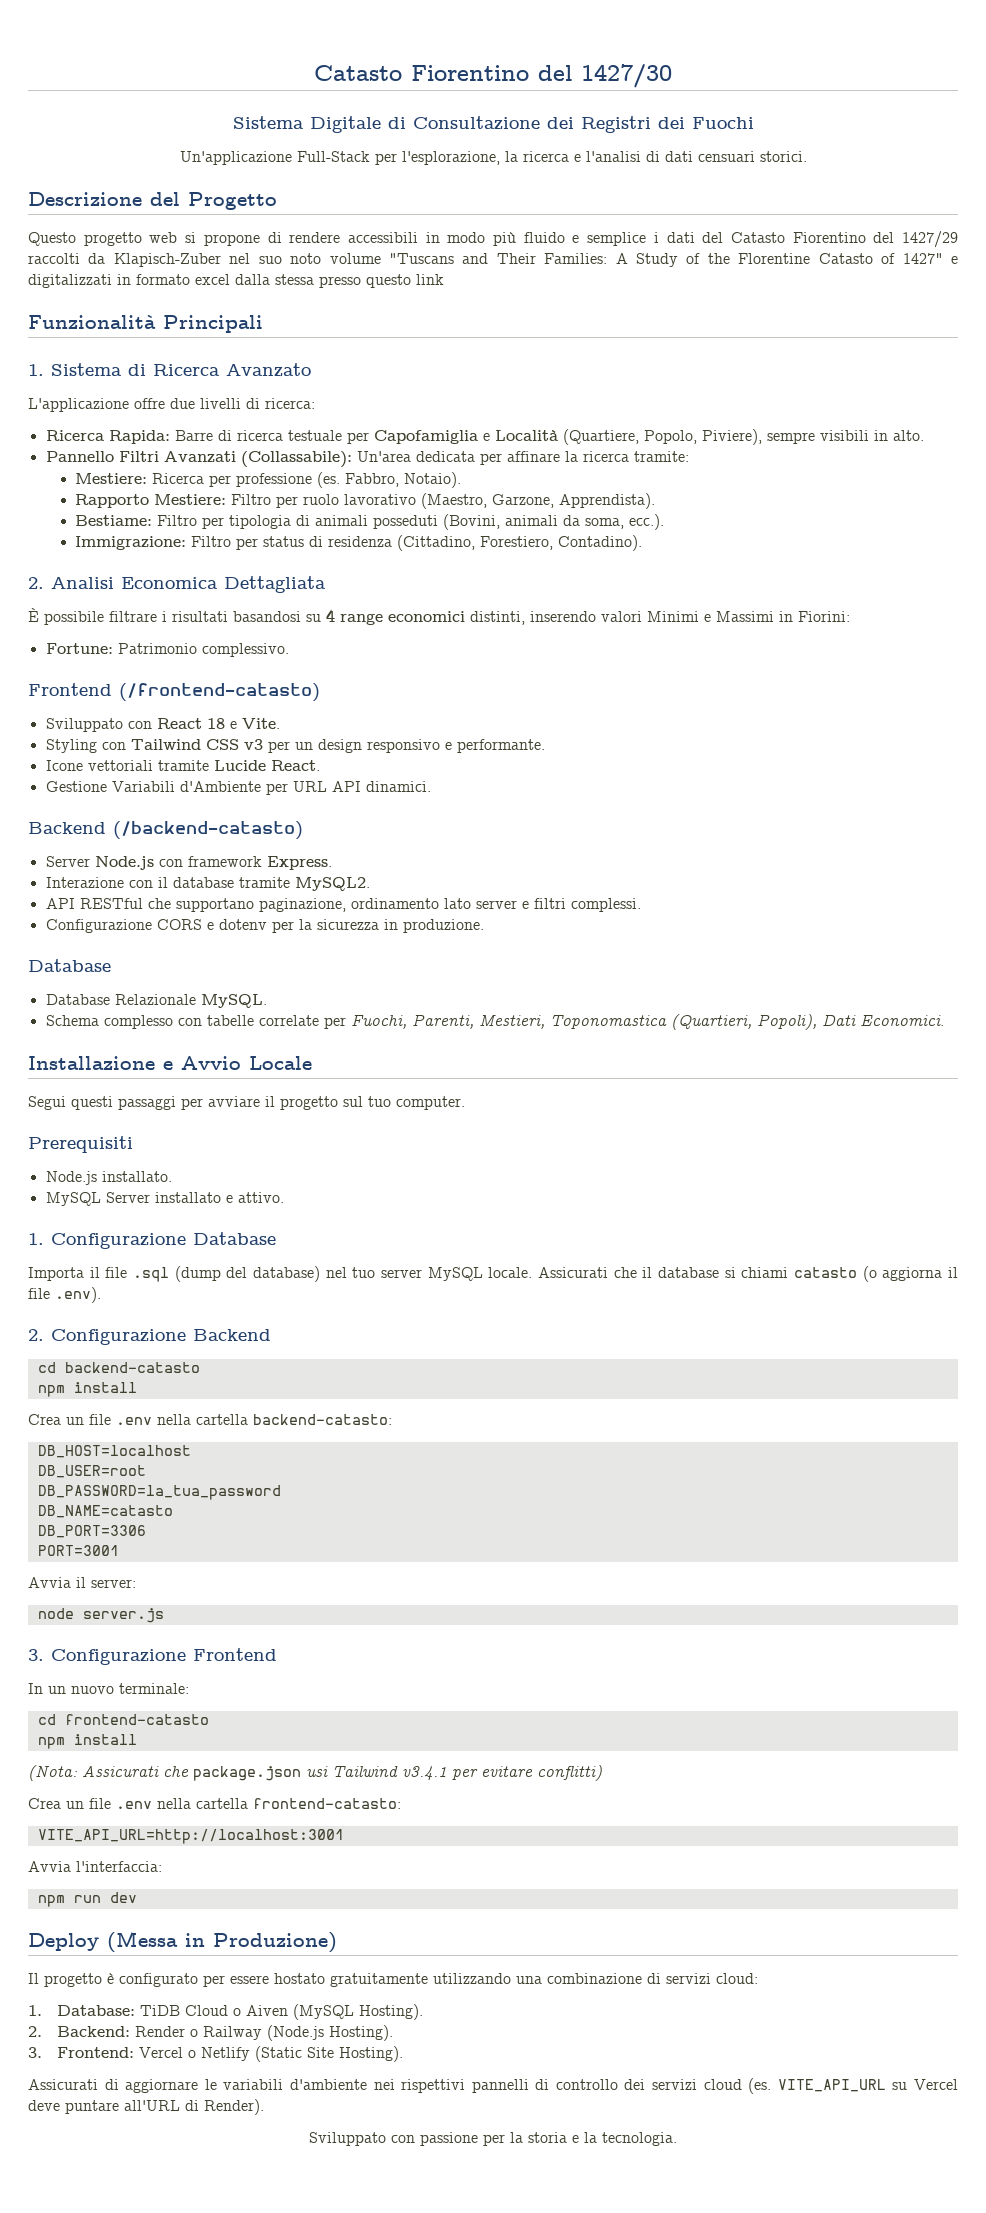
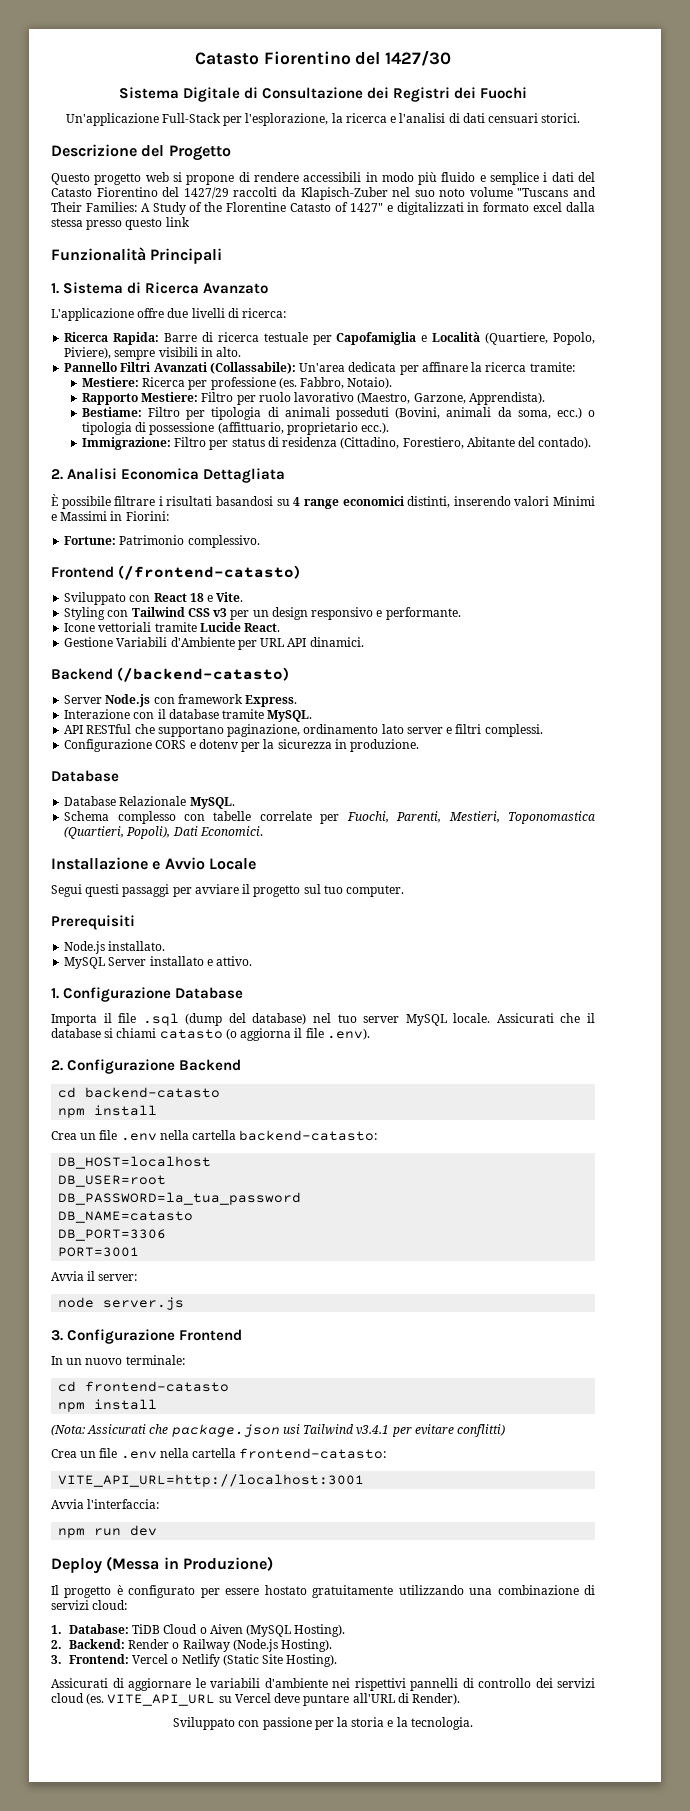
(625, 523) none -> [556,407,595,419] [81,422,358,435] ecc.) o tipologia di possessione (affittuario, proprietario
[558,535,643,551] Contadino). -> [466,437,592,449] Abitante del contado).
[294,877,370,891] MySQL2. -> [267,710,313,722] MySQL.

